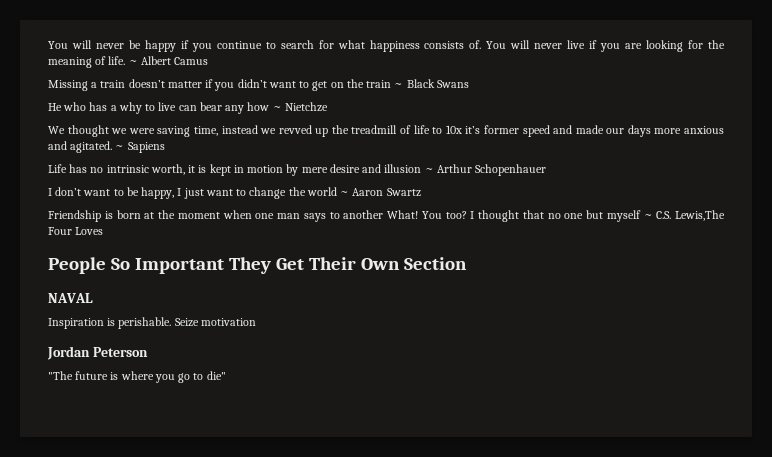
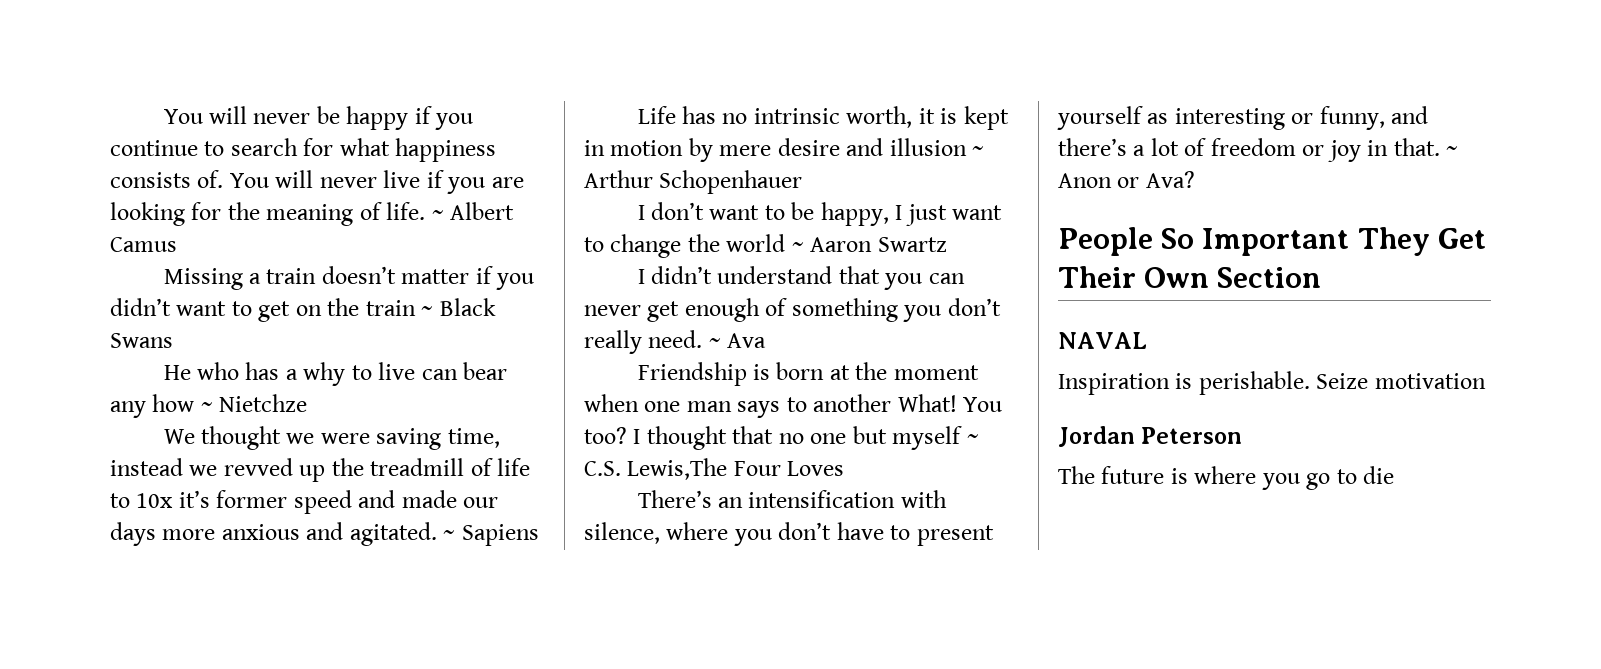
(421, 192) none -> [637,266,965,290] [584,298,1001,322] [584,330,767,354] // I didn’t understand that you can never get enough of something you don’t really need. ~ Ava
(104, 231) none -> [637,490,947,508] [584,522,994,546] [1057,106,1429,130] [1058,138,1459,162] [1058,171,1195,188] // There’s an intensification with silence, where you don’t have to present yourself as interesting or funny, and there’s a lot of freedom or joy in that. ~ Anon or Ava?
[48,371,73,380] "The -> [1058,466,1095,484] The
[206,371,226,380] die" -> [1363,466,1395,484] die

